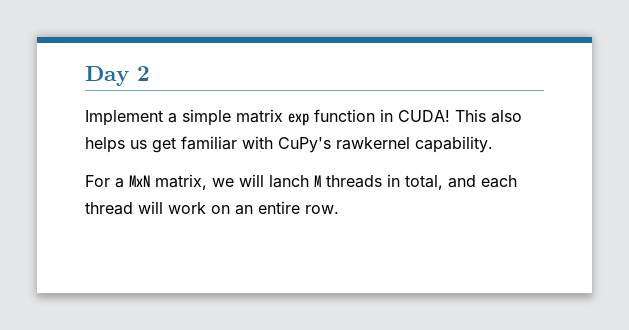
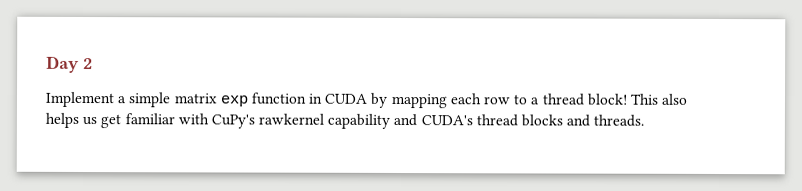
[398,110,450,122] CUDA! -> [324,92,628,109] CUDA by mapping each row to a thread block!
[415,136,493,153] [85,174,517,190] [85,201,339,215] capability. // For a MxN matrix, we will lanch M threads in total, and each thread will work on an entire row. -> [327,113,645,129] capability and CUDA's thread blocks and threads.

